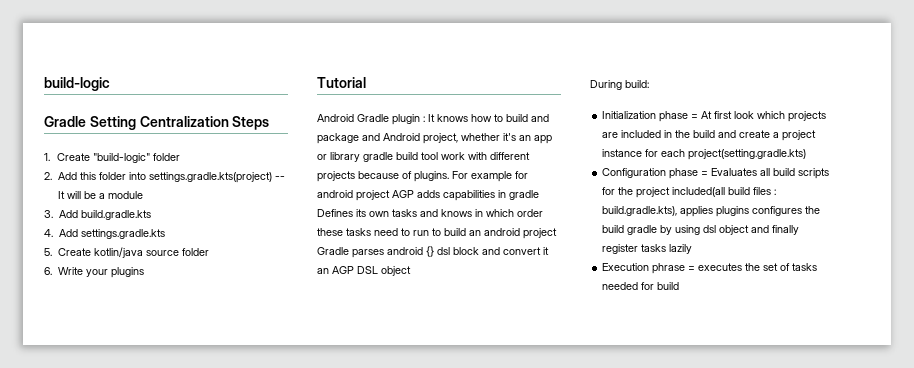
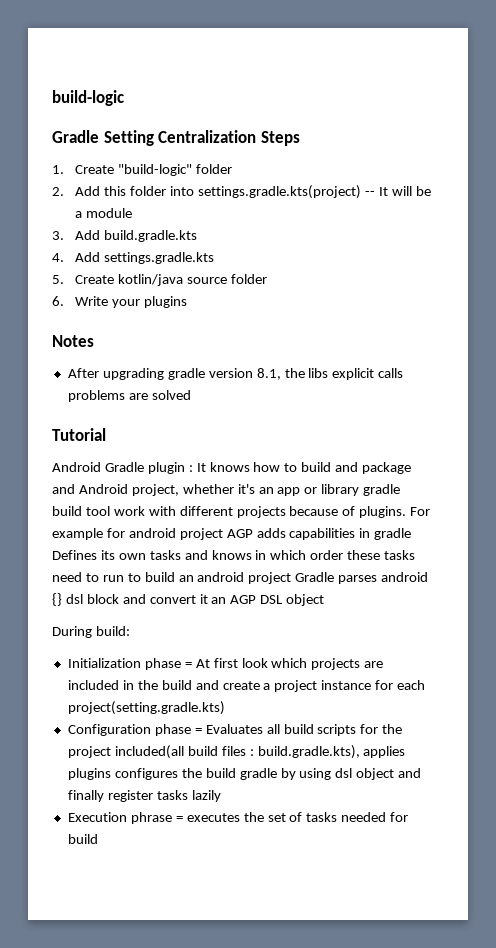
(144, 272) none -> [52,335,94,347] [67,368,404,380] [67,390,191,402] // Notes // After upgrading gradle version 8.1, the libs explicit calls problems are solved

